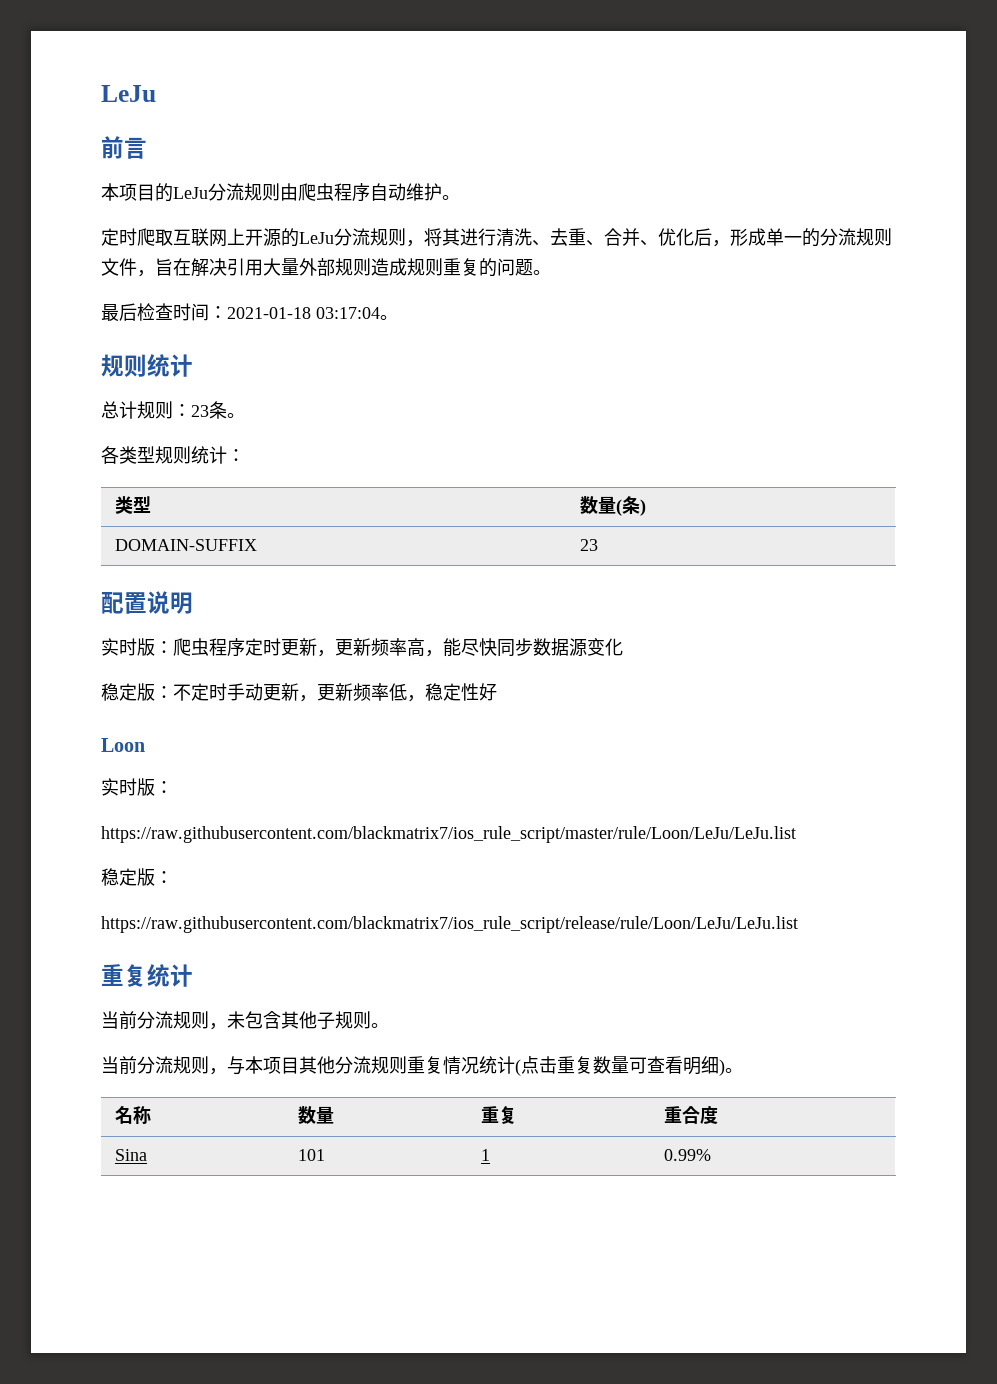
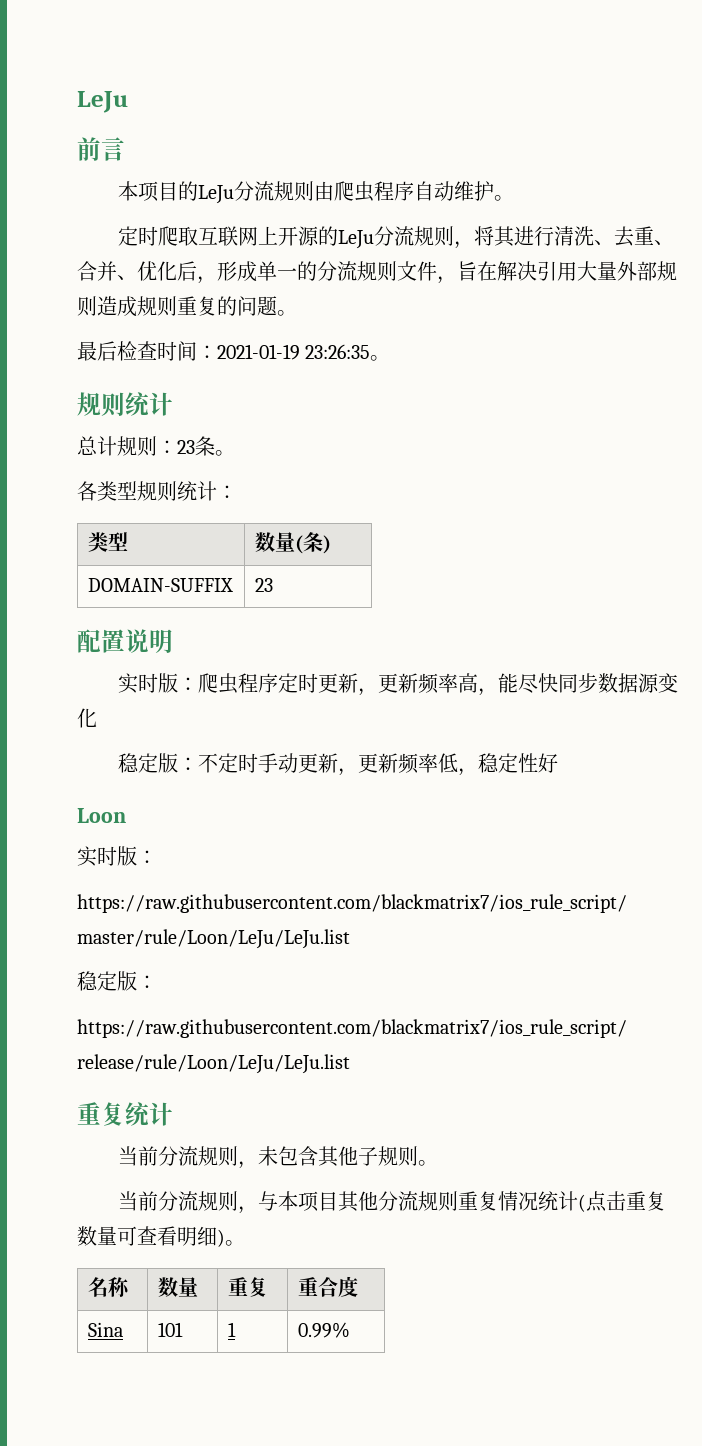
[227,307,380,319] 2021-01-18 03:17:04 -> [217,344,371,360] 2021-01-19 23:26:35

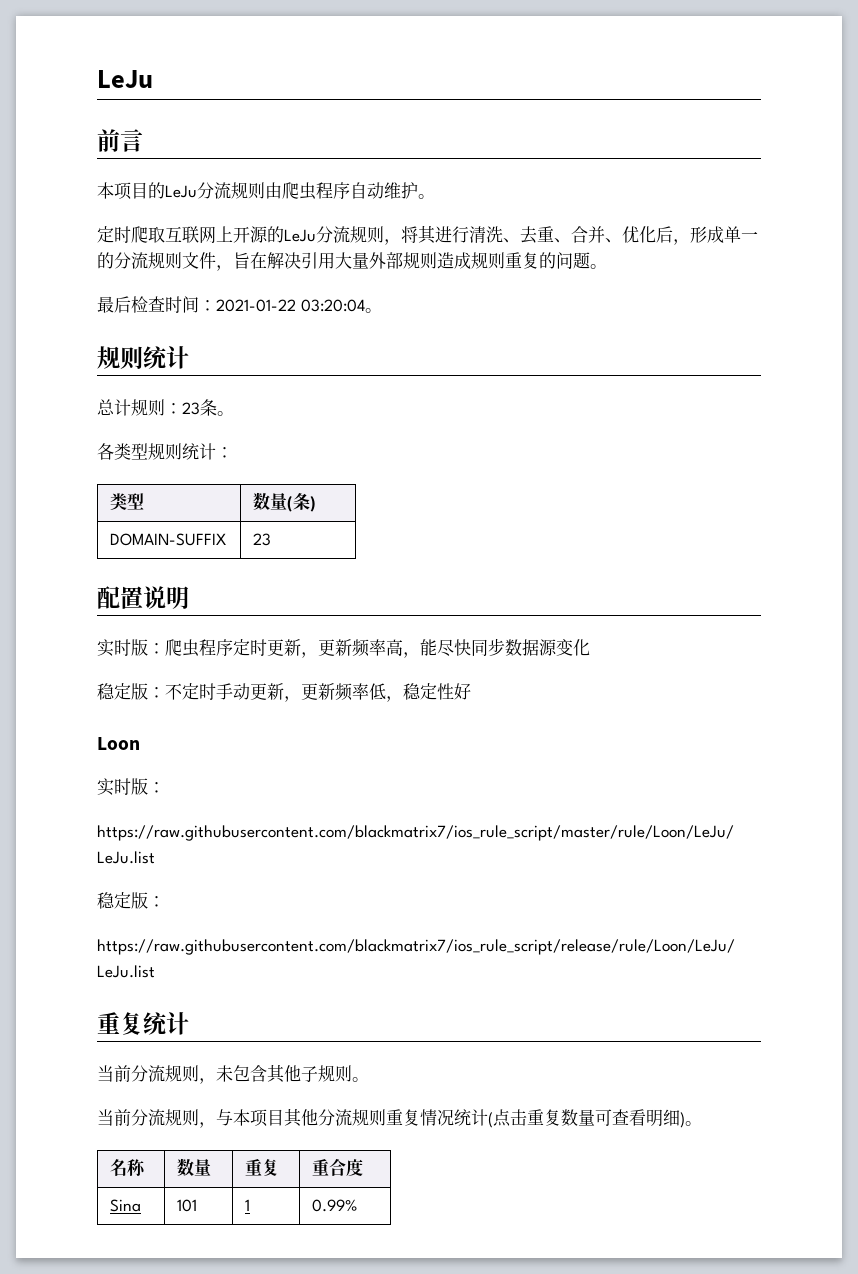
[217,344,371,360] 2021-01-19 23:26:35 -> [216,299,365,312] 2021-01-22 03:20:04

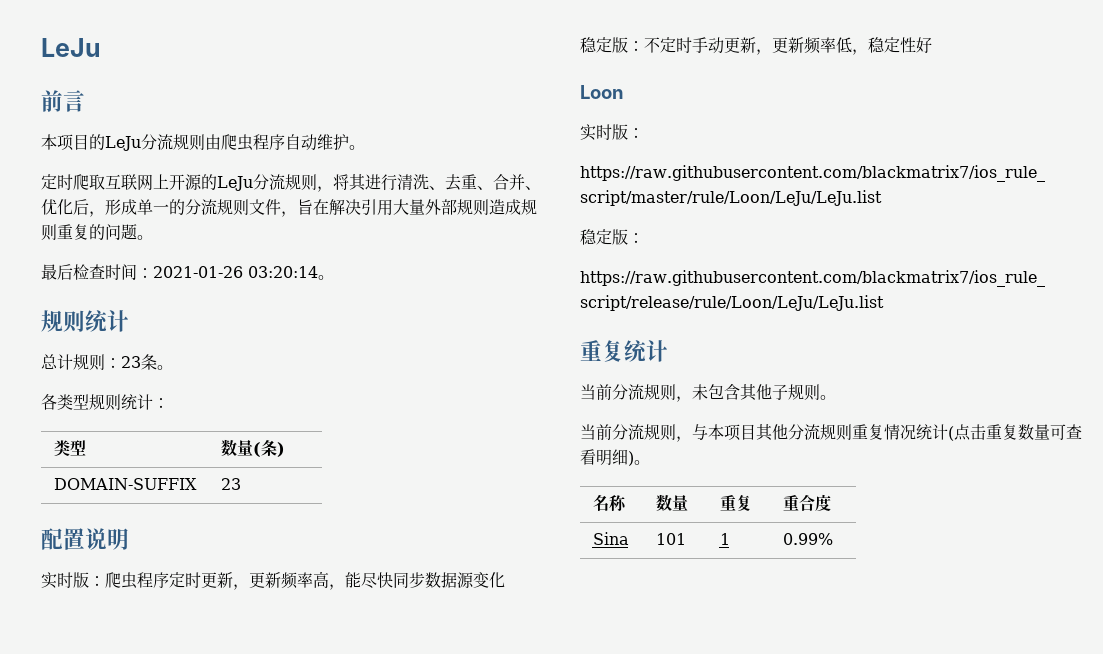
[216,299,365,312] 2021-01-22 03:20:04 -> [153,266,318,278] 2021-01-26 03:20:14

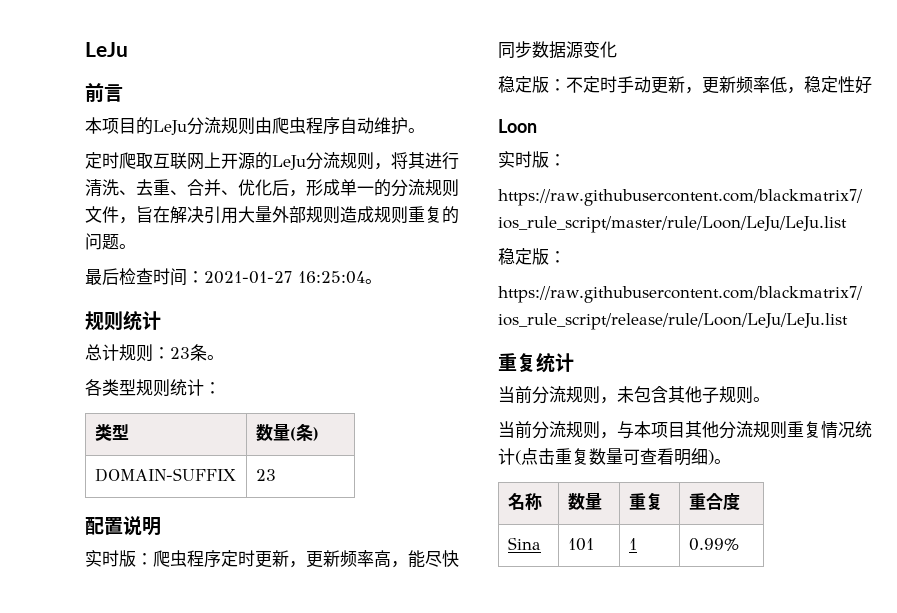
[153,266,318,278] 2021-01-26 03:20:14 -> [204,271,365,284] 2021-01-27 16:25:04

